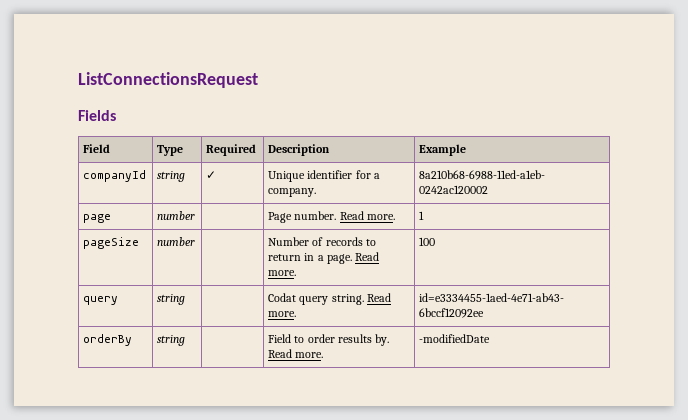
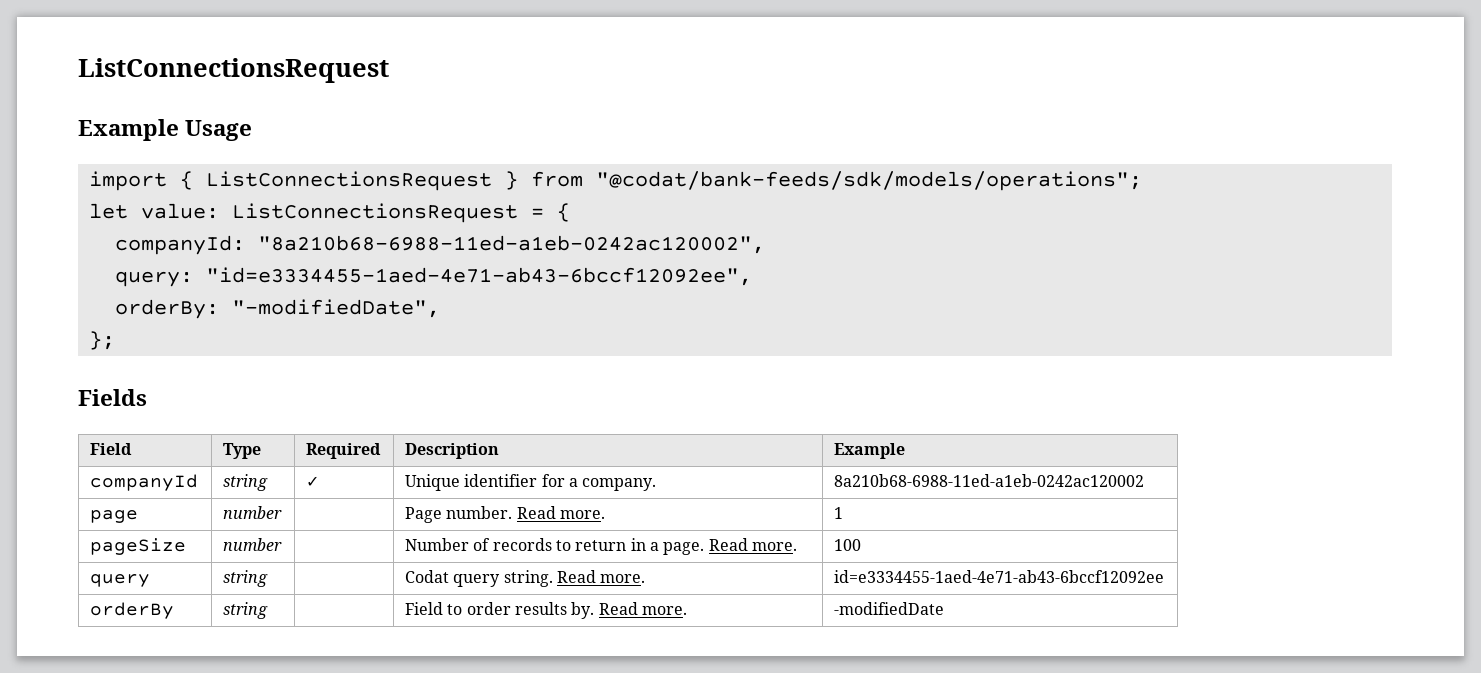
[78,72,258,88] ListConnectionsRequest -> [78,58,389,83] [78,119,253,141] [88,171,1142,191] [88,203,570,223] [114,235,765,255] [114,267,752,287] [114,299,440,319] [88,331,115,350] ListConnectionsRequest // Example Usage // import { ListConnectionsRequest } from "@codat/bank-feeds/sdk/models/operations"; // let value: ListConnectionsRequest = { // companyId: "8a210b68-6988-11ed-a1eb-0242ac120002", // query: "id=e3334455-1aed-4e71-ab43-6bccf12092ee", // orderBy: "-modifiedDate", // };

